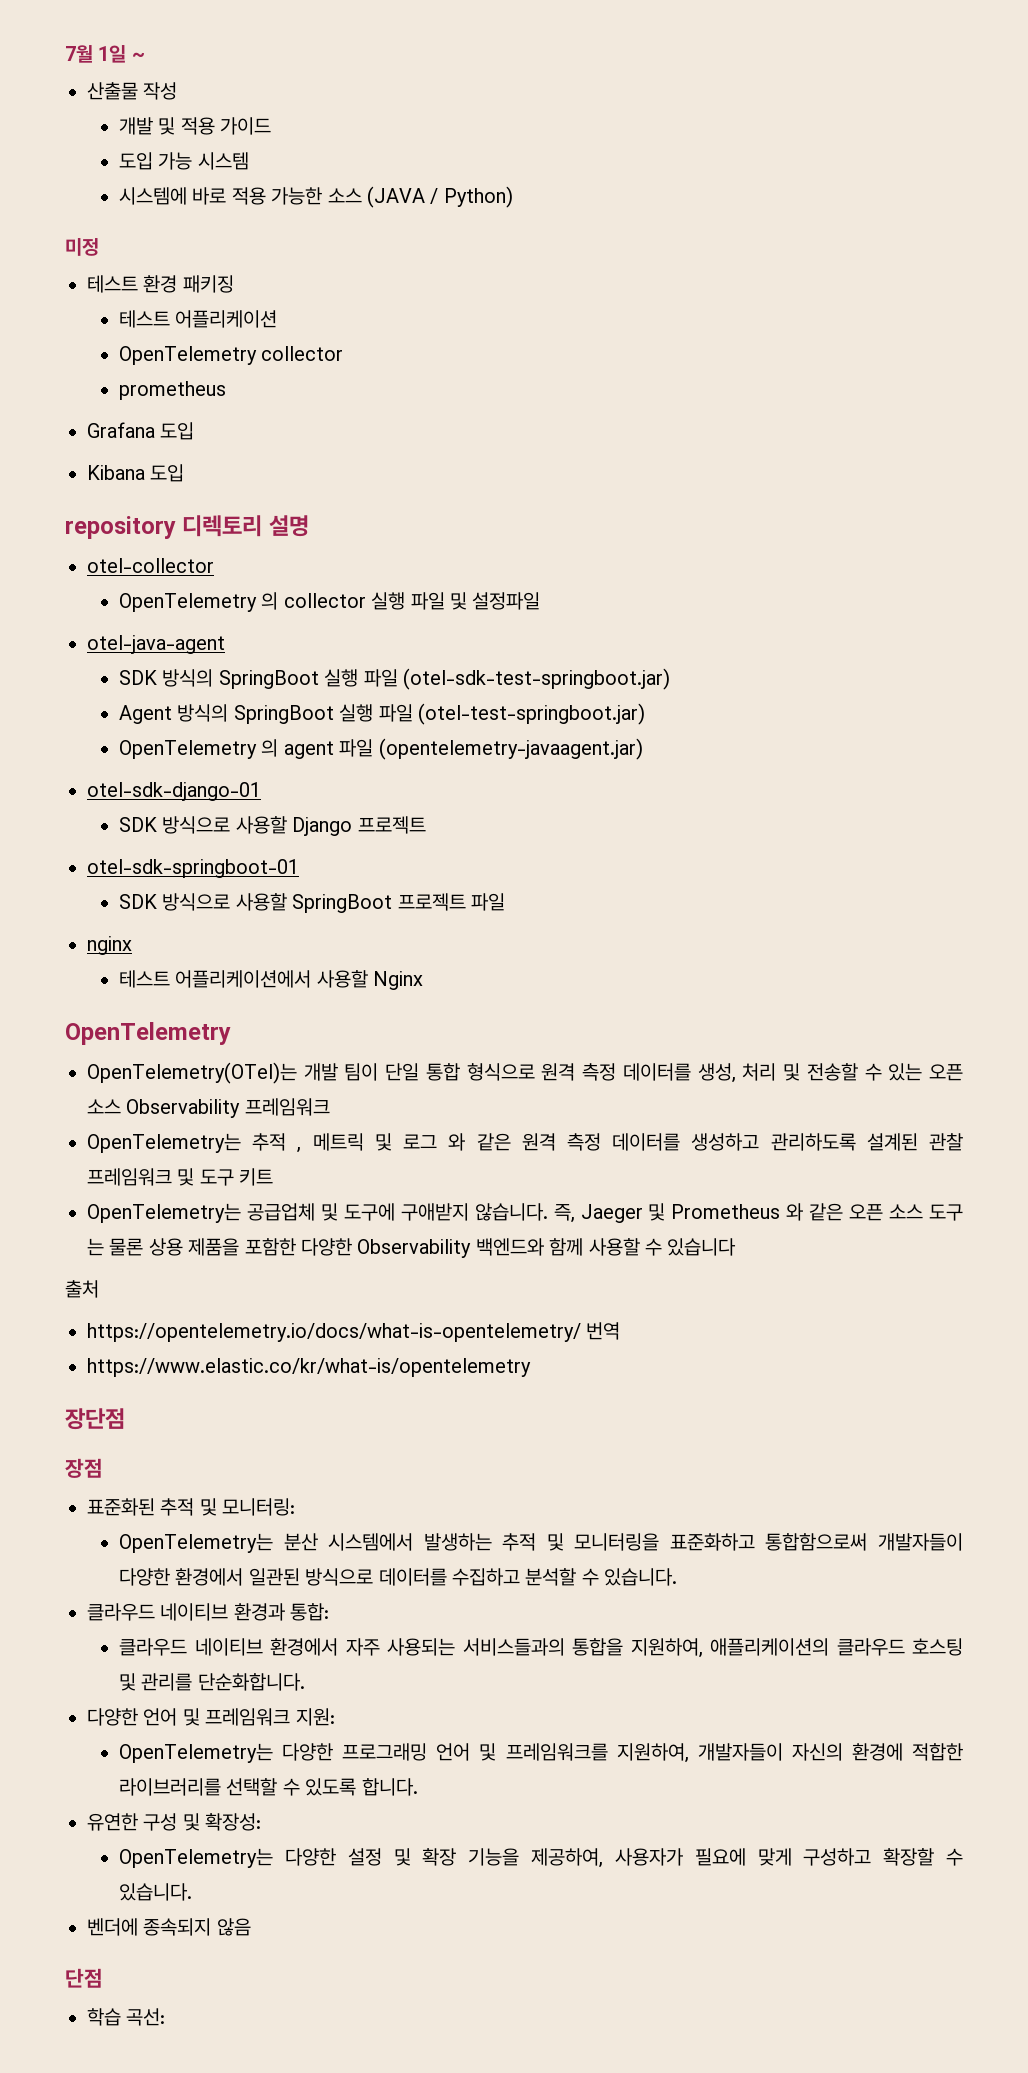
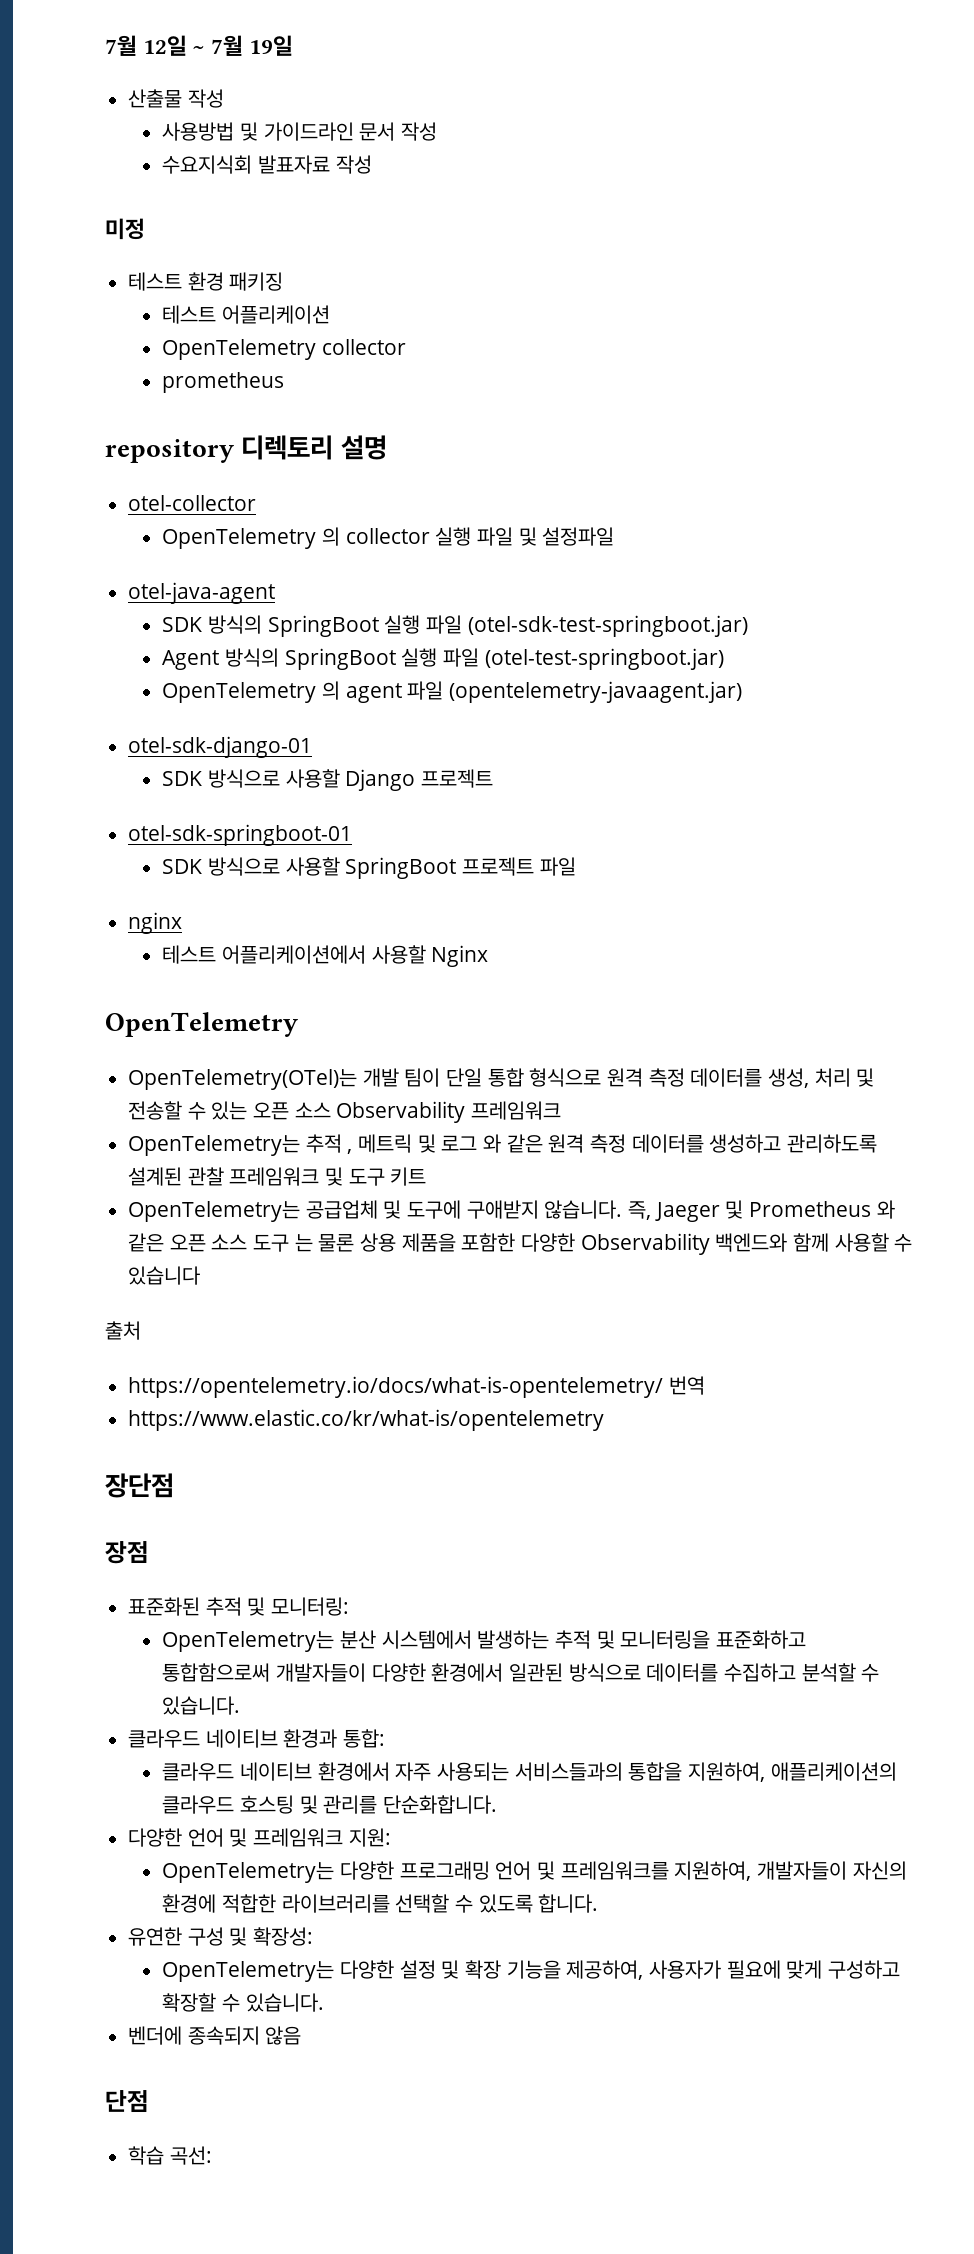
[65,45,127,63] 7월 1일 -> [105,35,188,56] 7월 12일
(145, 56) none -> [210,35,293,56] 7월 19일
[119,117,272,135] [119,152,249,170] [119,186,513,208] 개발 및 적용 가이드 // 도입 가능 시스템 // 시스템에 바로 적용 가능한 소스 (JAVA / Python) -> [162,122,437,141] [162,155,372,174] 사용방법 및 가이드라인 문서 작성 // 수요지식회 발표자료 작성
[87,422,195,440] [87,464,185,482] // Grafana 도입 // Kibana 도입 -> (285, 382) none

